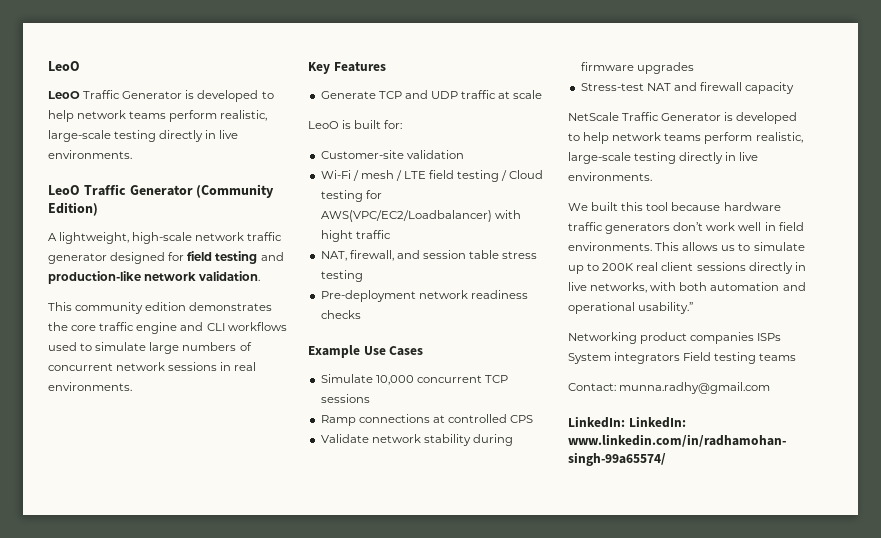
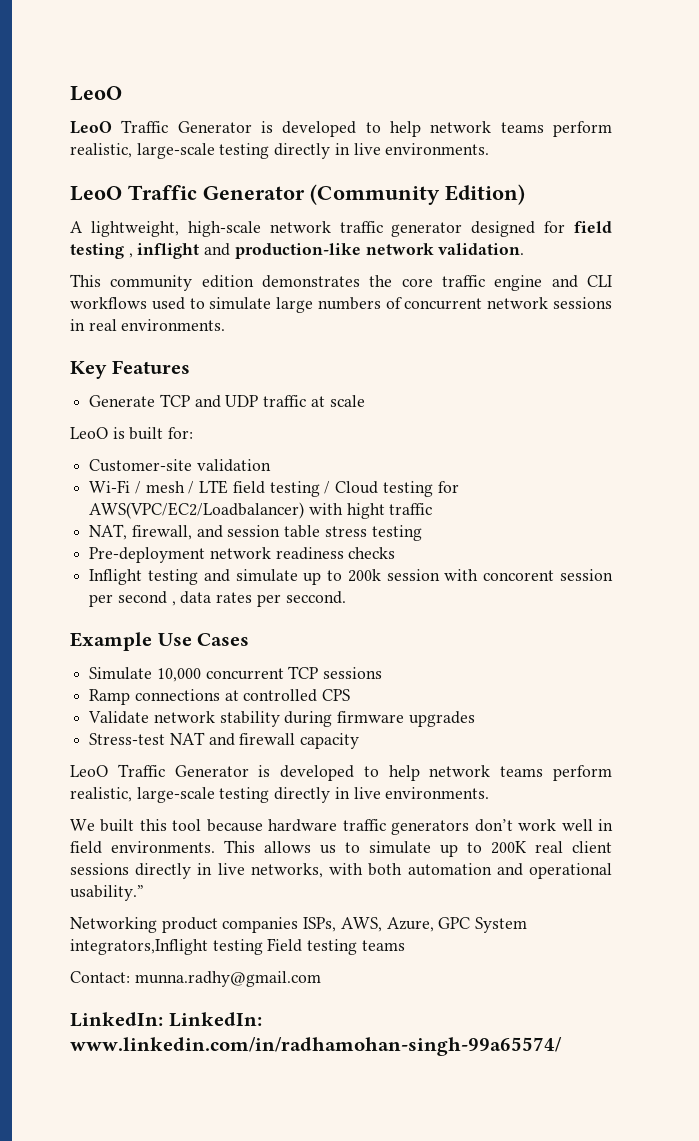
(258, 257) none -> [128,243,200,259] , inflight
(361, 314) none -> [89,569,613,585] [89,591,346,607] // Inflight testing and simulate up to 200k session with concorent session per second , data rates per seccond.
[568,112,619,121] NetScale -> [70,765,108,777] LeoO
[757,333,782,341] [568,352,681,364] ISPs System integrators -> [303,917,528,933] [70,939,263,955] ISPs, AWS, Azure, GPC System integrators,Inflight testing

